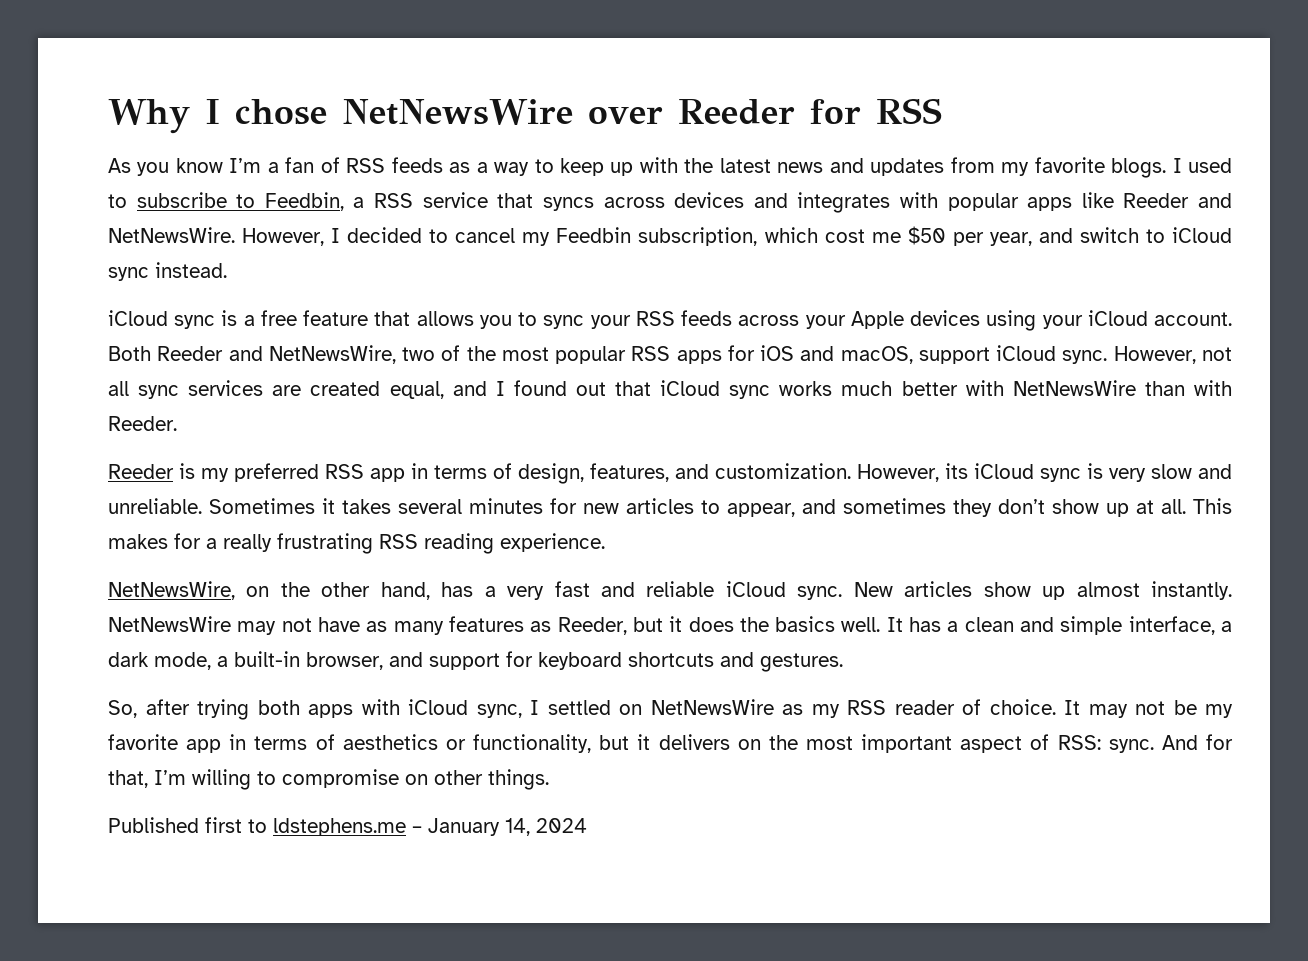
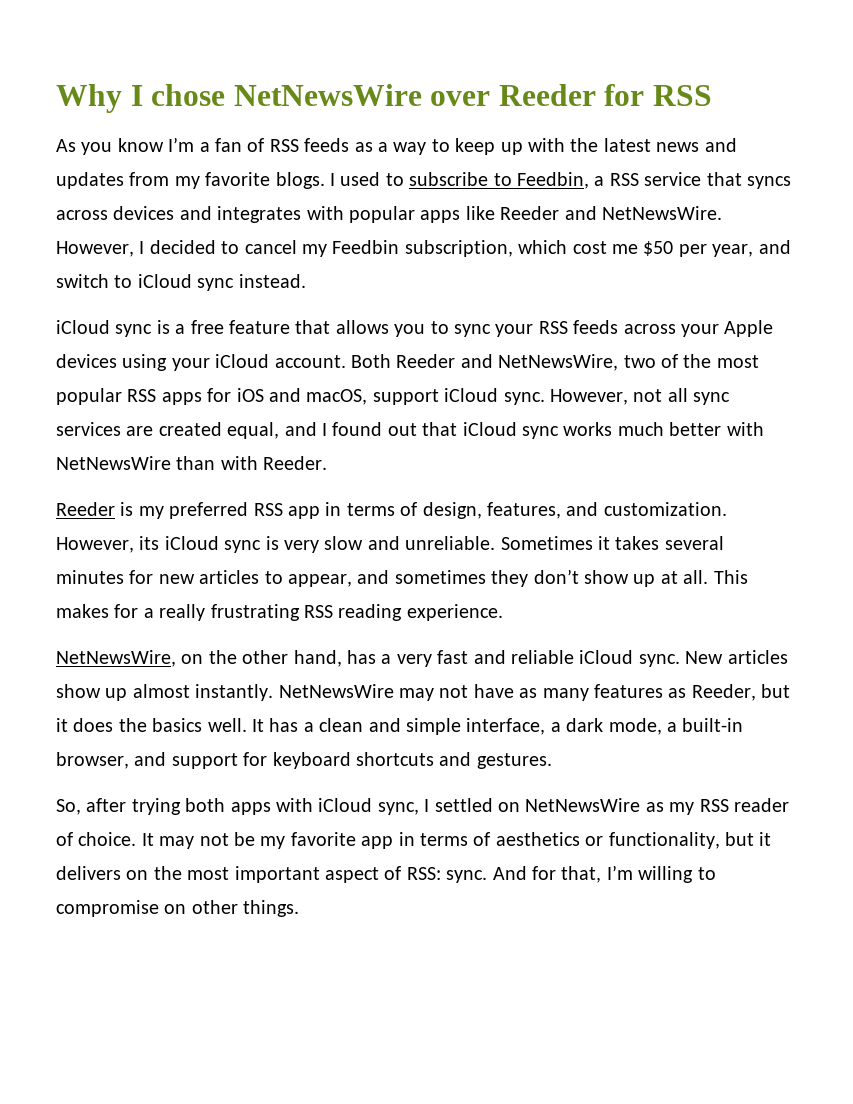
[108,817,587,836] // Published first to ldstephens.me – January 14, 2024 -> (300, 908) none

